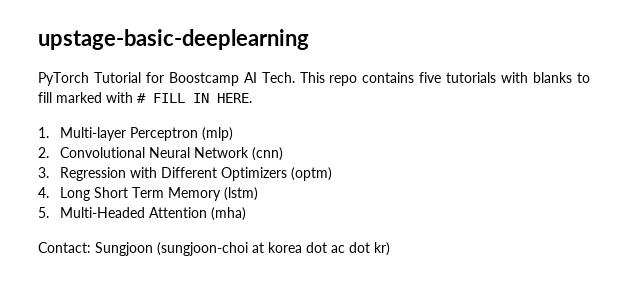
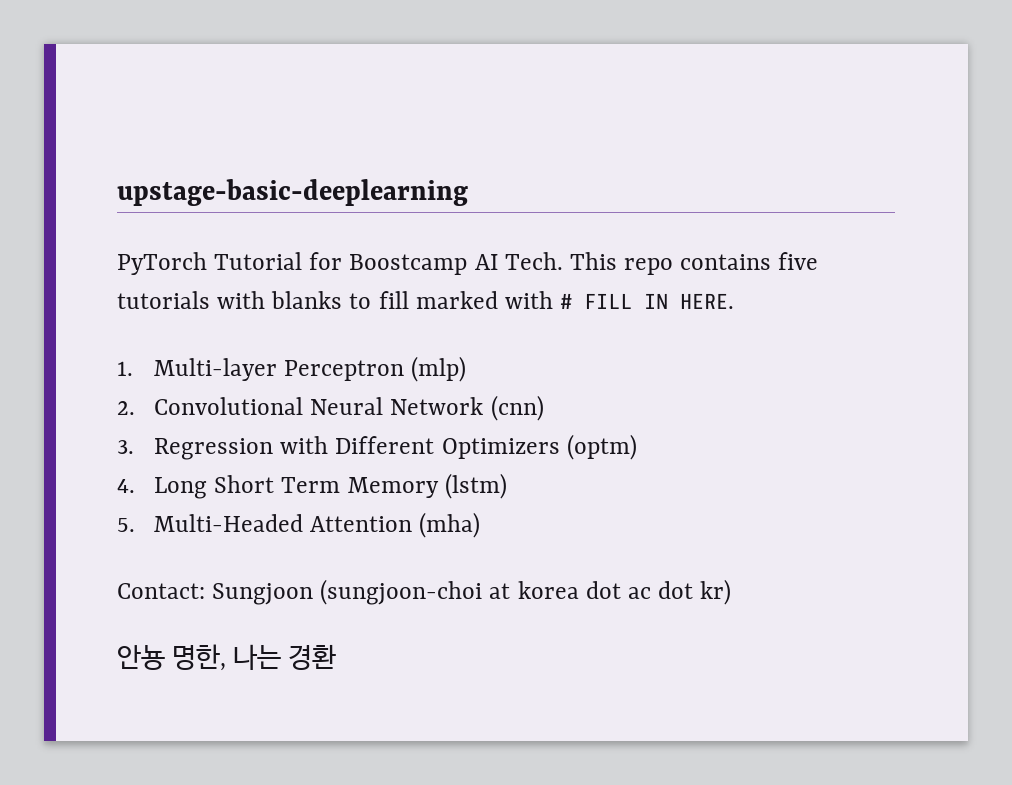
(390, 249) none -> [117,644,337,671] // 안뇽 명한, 나는 경환

